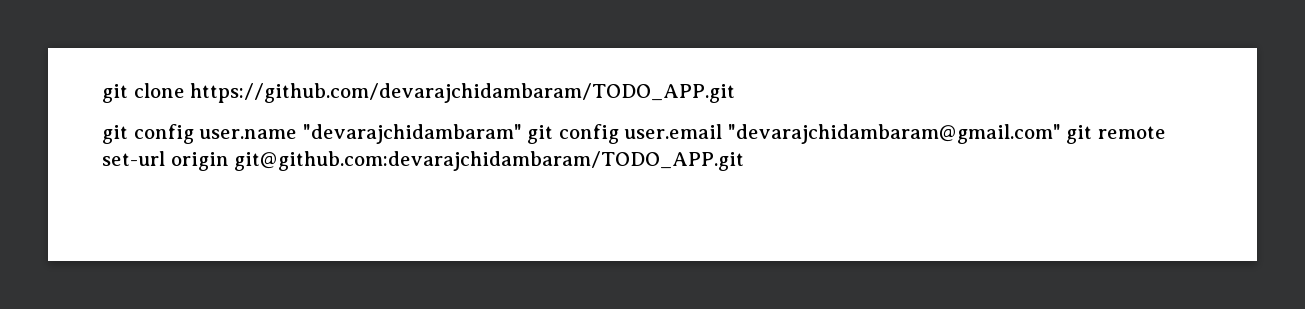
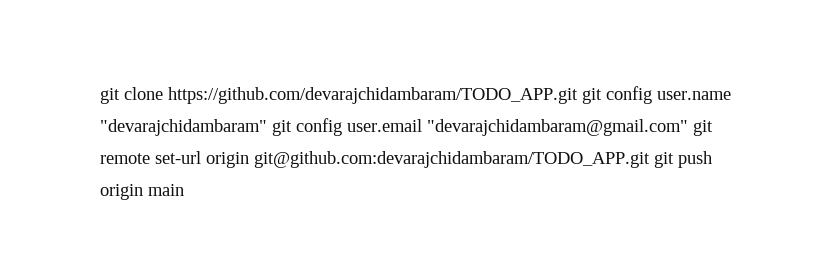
(736, 93) // -> (578, 95) none
(745, 161) none -> [654,151,712,168] [100,184,184,200] git push origin main

